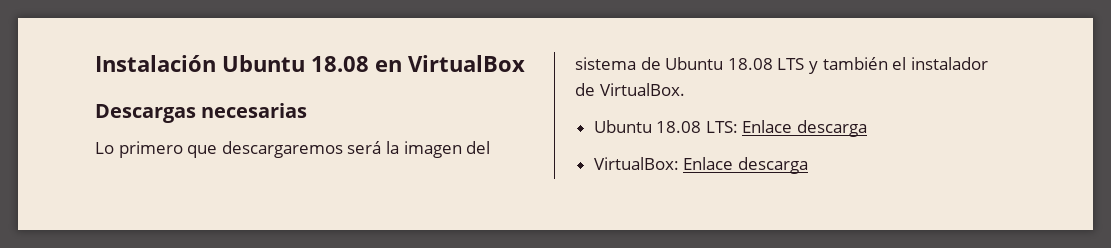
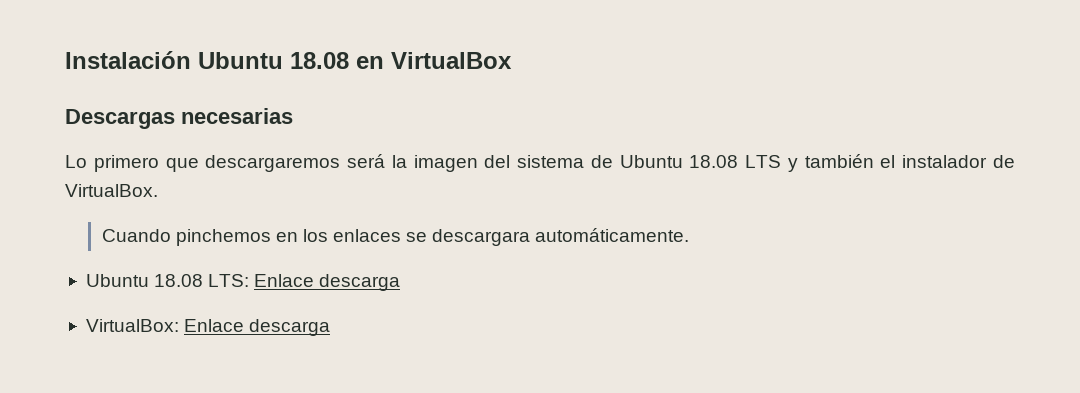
(685, 89) none -> [101,228,690,246] // Cuando pinchemos en los enlaces se descargara automáticamente.

